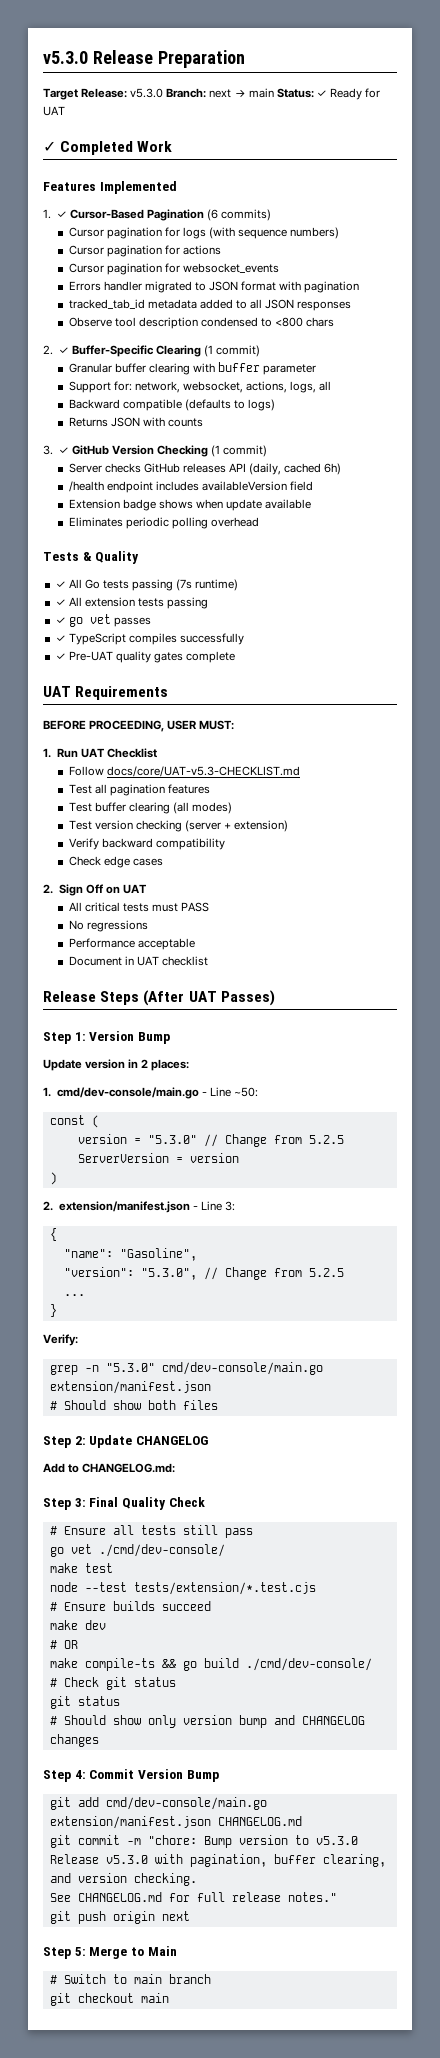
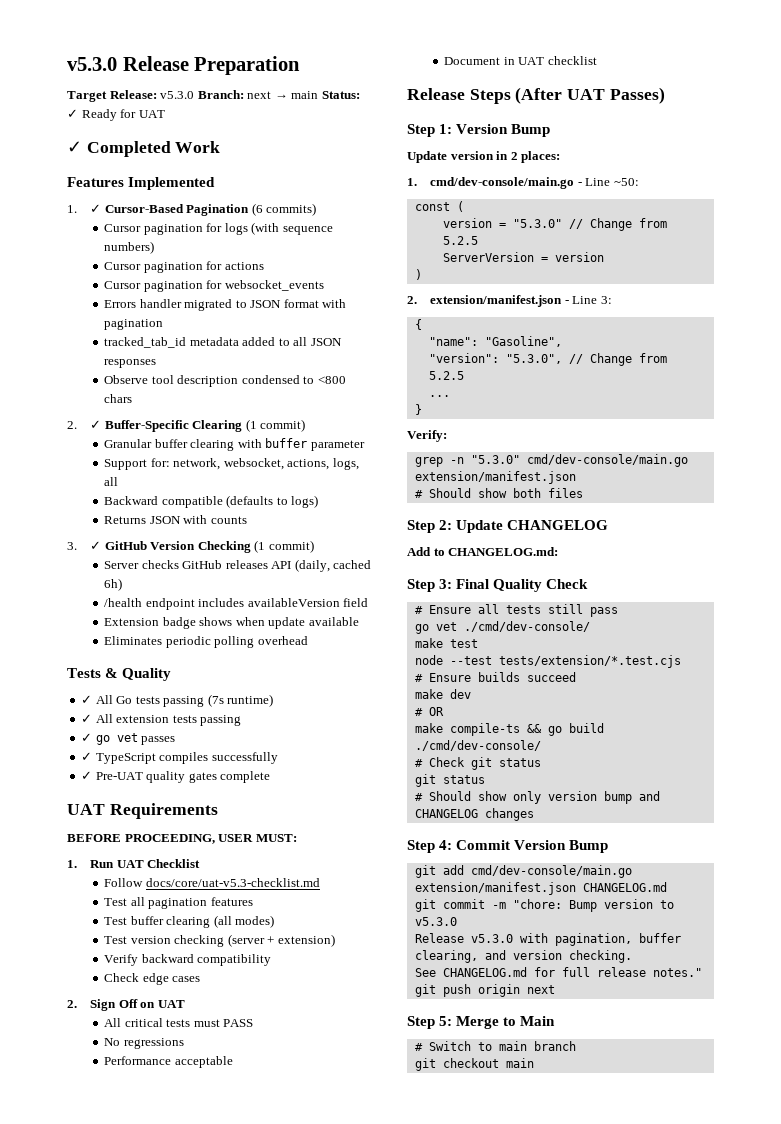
[106,766,300,777] docs/core/UAT-v5.3-CHECKLIST.md -> [145,878,320,887] docs/core/uat-v5.3-checklist.md

